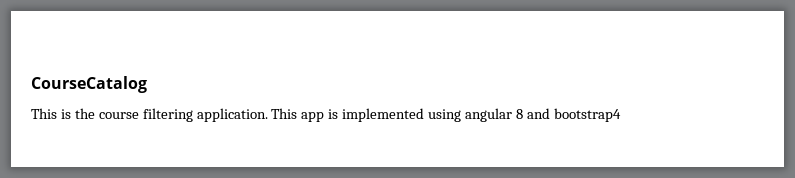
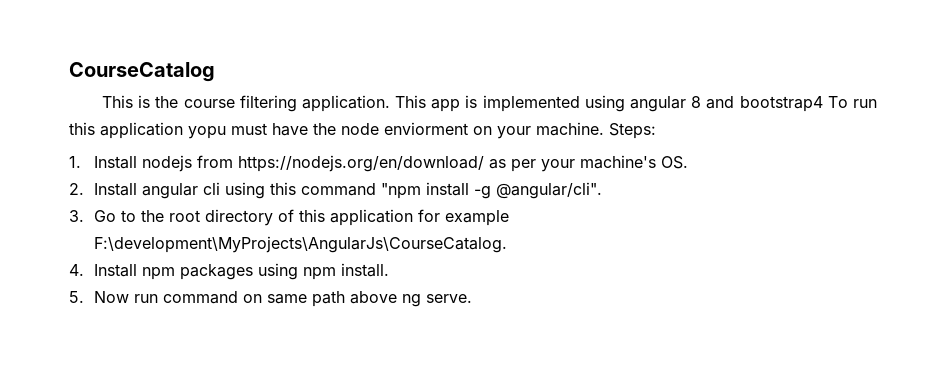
(621, 115) none -> [827,96,877,108] [69,122,656,139] [69,155,689,172] [69,182,603,199] [69,209,510,226] [94,236,508,253] [69,263,390,280] [69,291,473,307] To run this application yopu must have the node enviorment on your machine. Steps: // 1. Install nodejs from https://nodejs.org/en/download/ as per your machine's OS. // 2. Install angular cli using this command "npm install -g @angular/cli". // 3. Go to the root directory of this application for example F:\development\MyProjects\AngularJs\CourseCatalog. // 4. Install npm packages using npm install. // 5. Now run command on same path above ng serve.

